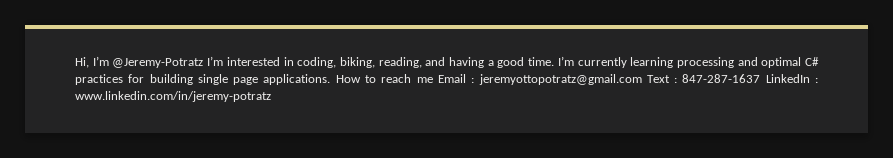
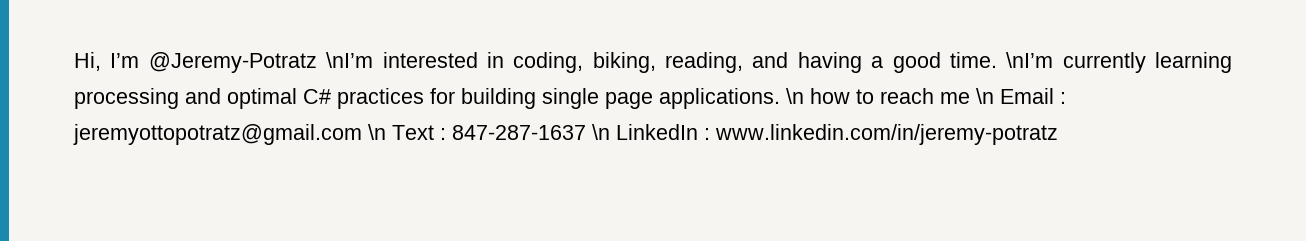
[207,56,224,66] I’m -> [326,52,374,68] \nI’m
[557,56,574,66] I’m -> [1006,52,1054,68] \nI’m
[335,75,361,83] How -> [786,88,850,104] \n how
(433, 80) none -> [976,88,994,104] \n
(642, 79) none -> [368,124,386,140] \n
(761, 78) none -> [592,124,610,140] \n

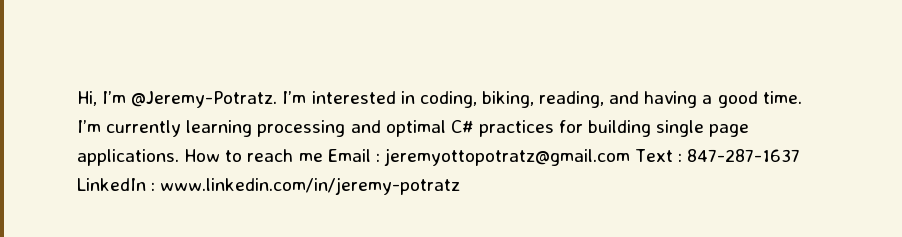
[148,52,374,73] @Jeremy-Potratz \nI’m -> [131,91,307,108] @Jeremy-Potratz. I’m
[1006,52,1054,68] \nI’m -> [77,120,101,133] I’m
[786,88,850,104] \n how -> [184,149,221,162] How
[976,88,994,104] \n -> (323, 157) none
[368,124,386,140] \n -> (630, 157) none
[592,124,610,140] \n -> (801, 155) none

